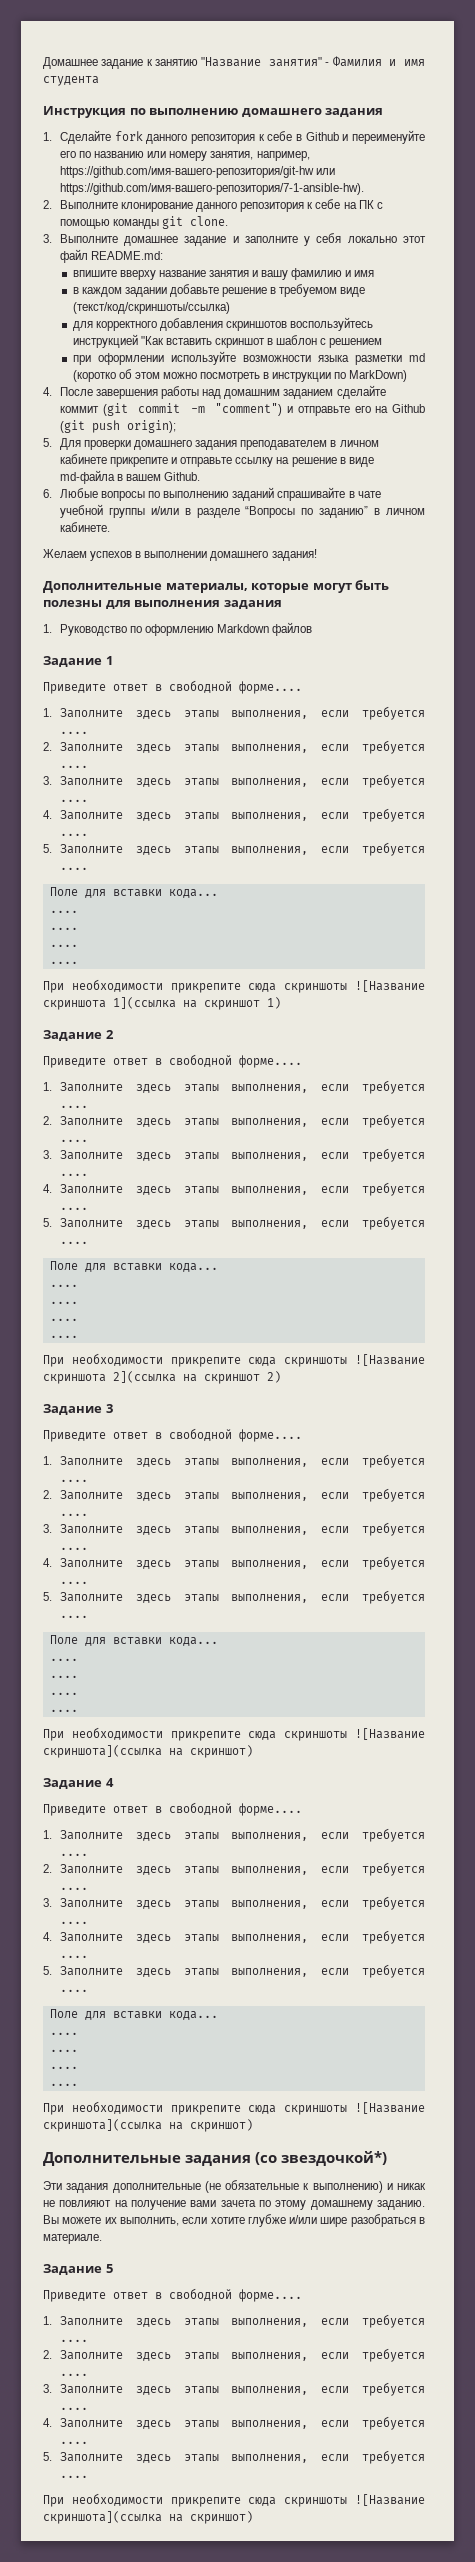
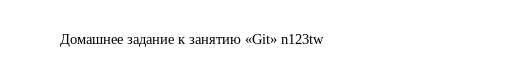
[201,56,425,67] [43,76,99,86] [43,106,384,118] [43,130,425,144] [59,151,310,161] [59,166,336,178] [59,183,364,195] [43,199,383,212] [59,216,229,229] [43,233,426,246] [59,249,164,263] [72,268,375,280] [72,284,366,297] [72,302,230,314] [72,317,374,331] [72,334,383,348] [72,351,425,365] [72,369,408,382] [43,385,386,399] [59,403,425,416] [59,420,176,433] [43,438,379,450] [59,454,374,467] [59,470,201,484] [43,487,381,501] [59,504,425,518] [59,522,110,532] [43,549,317,561] [43,580,390,593] [43,600,282,609] [43,622,313,636] [43,656,113,667] [43,680,302,694] [43,706,425,720] [59,731,88,734] [43,740,425,754] [59,765,88,768] [43,774,425,788] [59,799,88,802] [43,808,425,822] [59,833,88,836] [43,842,425,856] [59,867,88,870] [49,887,218,898] [49,910,78,913] [49,927,78,930] [49,944,78,947] [49,961,78,964] [43,979,426,993] [43,997,281,1010] [43,1030,114,1041] [43,1054,302,1068] [43,1080,425,1094] [59,1105,88,1108] [43,1114,425,1128] [59,1139,88,1142] [43,1148,425,1162] [59,1173,88,1176] [43,1182,425,1196] [59,1207,88,1210] [43,1216,425,1230] [59,1241,88,1244] [49,1261,218,1272] [49,1284,78,1287] [49,1301,78,1304] [49,1318,78,1321] [49,1335,78,1338] [43,1353,426,1367] [43,1371,281,1384] [43,1404,113,1415] [43,1428,302,1442] [43,1454,425,1468] [59,1479,88,1482] [43,1488,425,1502] [59,1513,88,1516] [43,1522,425,1536] [59,1547,88,1550] [43,1556,425,1570] [59,1581,88,1584] [43,1590,425,1604] [59,1615,88,1618] [49,1635,218,1646] [49,1658,78,1661] [49,1675,78,1678] [49,1692,78,1695] [49,1709,78,1712] [43,1727,426,1741] [43,1745,253,1758] [43,1778,114,1789] [43,1802,302,1816] [43,1828,425,1842] [59,1853,88,1856] [43,1862,425,1876] [59,1887,88,1890] [43,1896,425,1910] [59,1921,88,1924] [43,1930,425,1944] [59,1955,88,1958] [43,1964,425,1978] [59,1989,88,1992] [49,2009,218,2020] [49,2032,78,2035] [49,2049,78,2052] [49,2066,78,2069] [49,2083,78,2086] [43,2101,426,2115] [43,2119,253,2132] [43,2151,388,2166] [43,2180,426,2193] [43,2200,425,2210] [43,2214,426,2227] [43,2234,102,2244] [43,2264,113,2275] [43,2288,302,2302] [43,2314,425,2328] [59,2339,88,2342] [43,2348,425,2362] [59,2373,88,2376] [43,2382,425,2396] [59,2407,88,2410] [43,2416,425,2430] [59,2441,88,2444] [43,2450,425,2464] [59,2475,88,2478] [43,2493,426,2507] [43,2511,253,2524] "Название занятия" - Фамилия и имя студента // Инструкция по выполнению домашнего задания // 1. Сделайте fork данного репозитория к себе в Github и переименуйте его по названию или номеру занятия, например, https://github.com/имя-вашего-репозитория/git-hw или https://github.com/имя-вашего-репозитория/7-1-ansible-hw). // 2. Выполните клонирование данного репозитория к себе на ПК с помощью команды git clone. // 3. Выполните домашнее задание и заполните у себя локально этот файл README.md: // впишите вверху название занятия и вашу фамилию и имя // в каждом задании добавьте решение в требуемом виде (текст/код/скриншоты/ссылка) // для корректного добавления скриншотов воспользуйтесь инструкцией "Как вставить скриншот в шаблон с решением // при оформлении используйте возможности языка разметки md (коротко об этом можно посмотреть в инструкции по MarkDown) // 4. После завершения работы над домашним заданием сделайте коммит (git commit -m "comment") и отправьте его на Github (git push origin); // 5. Для проверки домашнего задания преподавателем в личном кабинете прикрепите и отправьте ссылку на решение в виде md-файла в вашем Github. // 6. Любые вопросы по выполнению заданий спрашивайте в чате учебной группы и/или в разделе “Вопросы по заданию” в личном кабинете. // Желаем успехов в выполнении домашнего задания! // Дополнительные материалы, которые могут быть полезны для выполнения задания // 1. Руководство по оформлению Markdown файлов // Задание 1 // Приведите ответ в свободной форме.... // 1. Заполните здесь этапы выполнения, если требуется .... // 2. Заполните здесь этапы выполнения, если требуется .... // 3. Заполните здесь этапы выполнения, если требуется .... // 4. Заполните здесь этапы выполнения, если требуется .... // 5. Заполните здесь этапы выполнения, если требуется .... // Поле для вставки кода... // .... // .... // .... // .... // При необходимости прикрепитe сюда скриншоты ![Название скриншота 1](ссылка на скриншот 1) // Задание 2 // Приведите ответ в свободной форме.... // 1. Заполните здесь этапы выполнения, если требуется .... // 2. Заполните здесь этапы выполнения, если требуется .... // 3. Заполните здесь этапы выполнения, если требуется .... // 4. Заполните здесь этапы выполнения, если требуется .... // 5. Заполните здесь этапы выполнения, если требуется .... // Поле для вставки кода... // .... // .... // .... // .... // При необходимости прикрепитe сюда скриншоты ![Название скриншота 2](ссылка на скриншот 2) // Задание 3 // Приведите ответ в свободной форме.... // 1. Заполните здесь этапы выполнения, если требуется .... // 2. Заполните здесь этапы выполнения, если требуется .... // 3. Заполните здесь этапы выполнения, если требуется .... // 4. Заполните здесь этапы выполнения, если требуется .... // 5. Заполните здесь этапы выполнения, если требуется .... // Поле для вставки кода... // .... // .... // .... // .... // При необходимости прикрепитe сюда скриншоты ![Название скриншота](ссылка на скриншот) // Задание 4 // Приведите ответ в свободной форме.... // 1. Заполните здесь этапы выполнения, если требуется .... // 2. Заполните здесь этапы выполнения, если требуется .... // 3. Заполните здесь этапы выполнения, если требуется .... // 4. Заполните здесь этапы выполнения, если требуется .... // 5. Заполните здесь этапы выполнения, если требуется .... // Поле для вставки кода... // .... // .... // .... // .... // При необходимости прикрепитe сюда скриншоты ![Название скриншота](ссылка на скриншот) // Дополнительные задания (со звездочкой*) // Эти задания дополнительные (не обязательные к выполнению) и никак не повлияют на получение вами зачета по этому домашнему заданию. Вы можете их выполнить, если хотите глубже и/или шире разобраться в материале. // Задание 5 // Приведите ответ в свободной форме.... // 1. Заполните здесь этапы выполнения, если требуется .... // 2. Заполните здесь этапы выполнения, если требуется .... // 3. Заполните здесь этапы выполнения, если требуется .... // 4. Заполните здесь этапы выполнения, если требуется .... // 5. Заполните здесь этапы выполнения, если требуется .... // При необходимости прикрепитe сюда скриншоты ![Название скриншота](ссылка на скриншот) -> [245,34,324,44] «Git» n123tw

